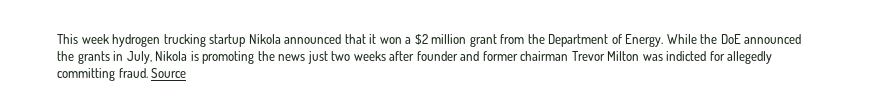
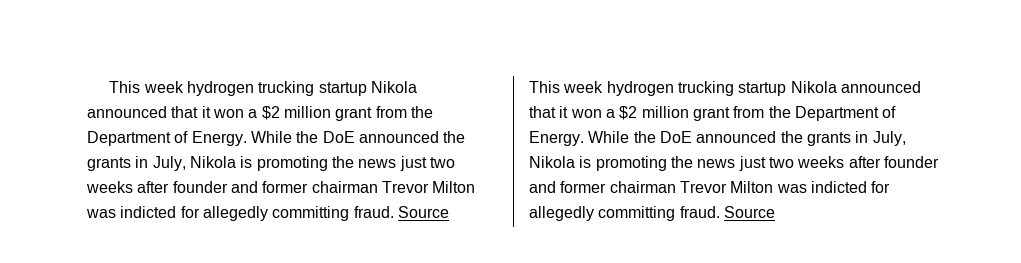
(187, 73) none -> [529,81,921,96] [529,106,897,121] [529,131,906,146] [529,156,939,171] [529,181,891,193] [529,206,775,221] // This week hydrogen trucking startup Nikola announced that it won a $2 million grant from the Department of Energy. While the DoE announced the grants in July, Nikola is promoting the news just two weeks after founder and former chairman Trevor Milton was indicted for allegedly committing fraud. Source

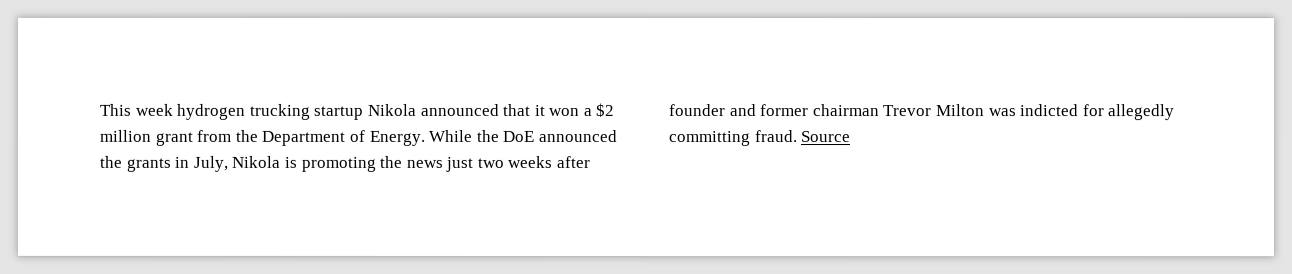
[529,81,921,96] [529,106,897,121] [529,131,906,146] [529,156,939,171] [529,181,891,193] [529,206,775,221] // This week hydrogen trucking startup Nikola announced that it won a $2 million grant from the Department of Energy. While the DoE announced the grants in July, Nikola is promoting the news just two weeks after founder and former chairman Trevor Milton was indicted for allegedly committing fraud. Source -> (852, 137) none

